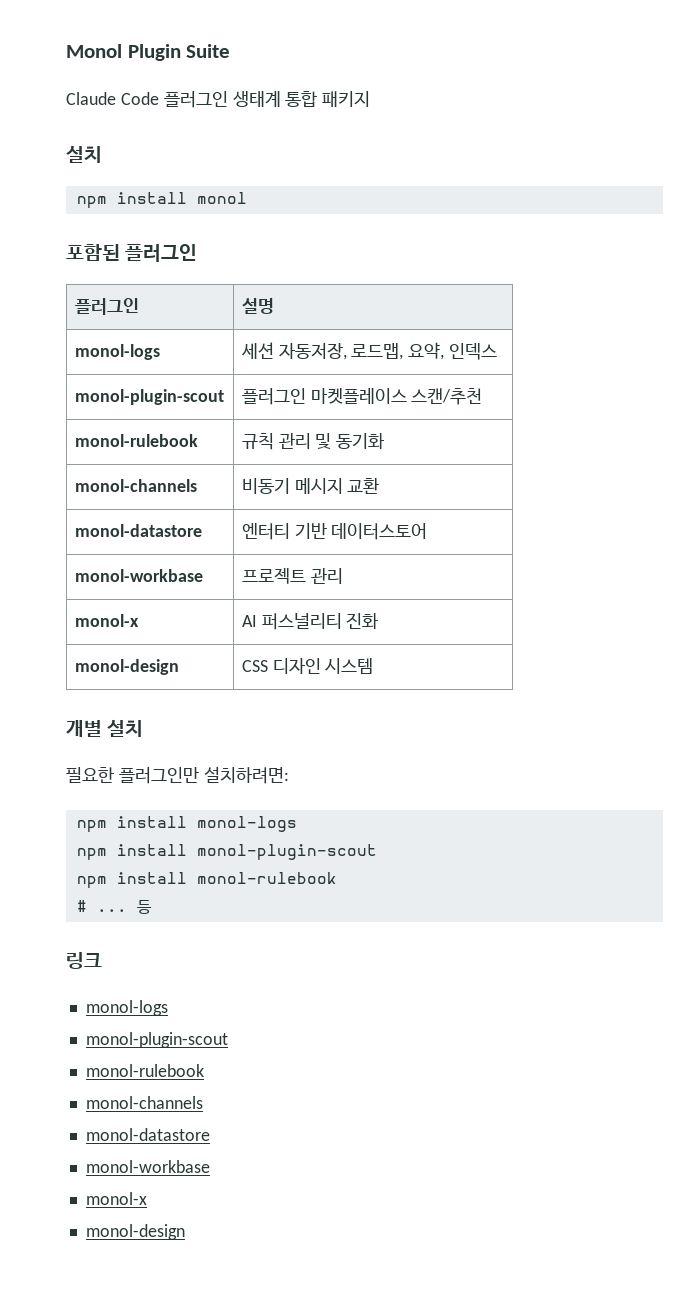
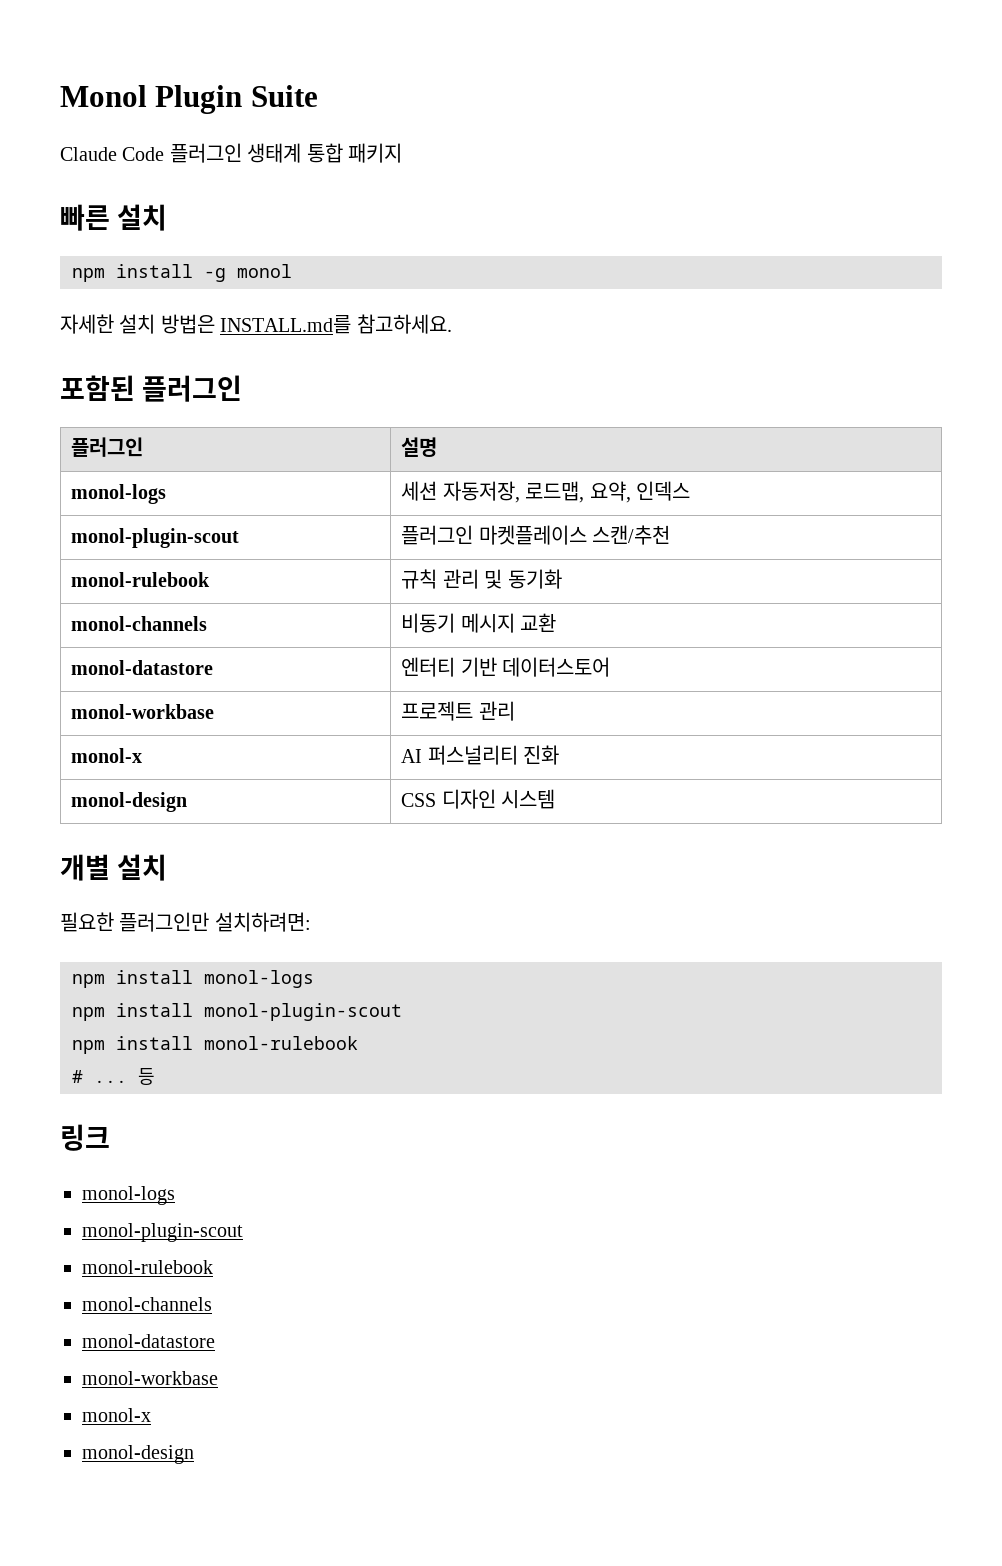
(371, 99) none -> [60,204,110,231] 빠른
(187, 198) none -> [204,268,226,282] -g
(247, 198) none -> [60,314,452,334] // 자세한 설치 방법은 INSTALL.md를 참고하세요.

